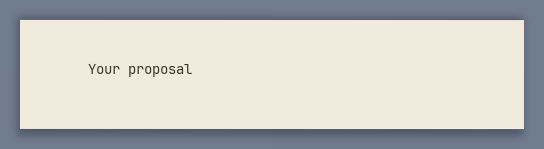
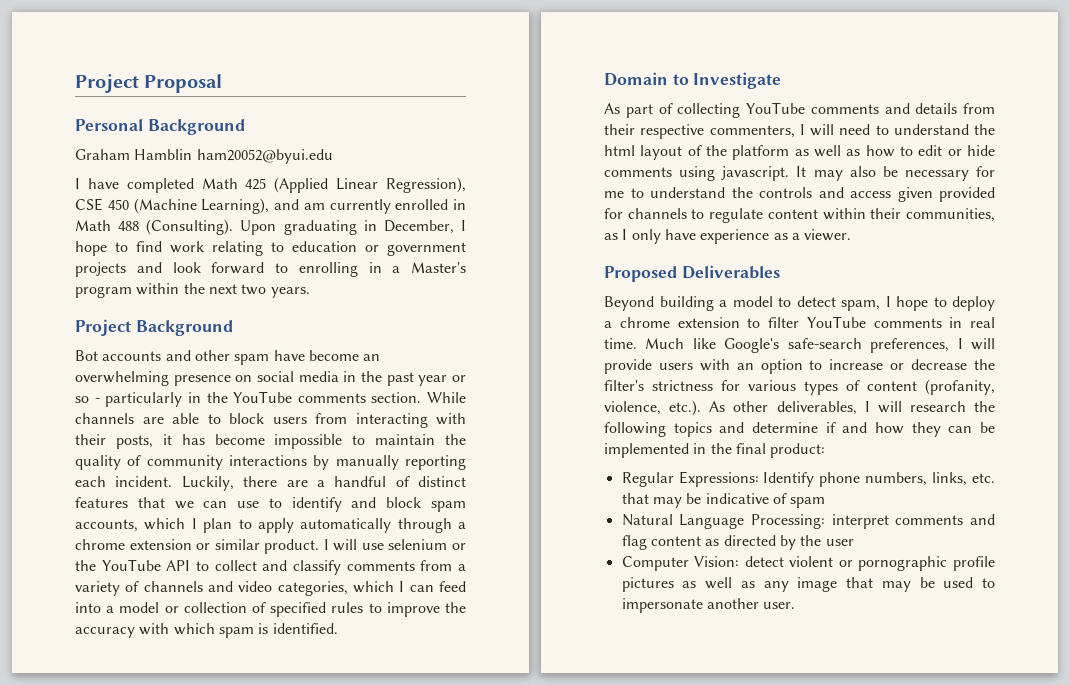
[88,63,193,77] Your proposal -> [75,74,223,93] [75,119,245,135] [75,149,333,164] [75,177,466,193] [75,198,466,214] [75,219,467,235] [75,241,466,256] [75,262,466,277] [75,283,310,298] [75,319,233,336] [75,350,381,365] [75,371,467,386] [75,391,466,407] [75,413,466,428] [75,434,466,449] [75,455,466,470] [75,476,466,491] [75,497,466,512] [75,518,466,533] [75,539,466,554] [75,559,467,575] [75,581,466,596] [75,602,466,617] [75,623,338,638] [604,72,782,89] [604,102,995,118] [604,124,995,139] [604,145,995,160] [604,166,995,181] [604,187,995,202] [604,208,995,223] [604,229,852,244] [604,265,780,282] [604,296,995,311] [604,316,995,328] [604,338,995,353] [604,359,995,374] [604,379,995,395] [604,400,995,416] [604,422,995,437] [604,443,826,458] [621,471,995,487] [621,493,826,508] [621,514,995,529] [621,535,854,550] [621,556,995,571] [621,577,995,592] [621,598,796,613] Project Proposal // Personal Background // Graham Hamblin ham20052@byui.edu // I have completed Math 425 (Applied Linear Regression), CSE 450 (Machine Learning), and am currently enrolled in Math 488 (Consulting). Upon graduating in December, I hope to find work relating to education or government projects and look forward to enrolling in a Master's program within the next two years. // Project Background // Bot accounts and other spam have become an overwhelming presence on social media in the past year or so - particularly in the YouTube comments section. While channels are able to block users from interacting with their posts, it has become impossible to maintain the quality of community interactions by manually reporting each incident. Luckily, there are a handful of distinct features that we can use to identify and block spam accounts, which I plan to apply automatically through a chrome extension or similar product. I will use selenium or the YouTube API to collect and classify comments from a variety of channels and video categories, which I can feed into a model or collection of specified rules to improve the accuracy with which spam is identified. // Domain to Investigate // As part of collecting YouTube comments and details from their respective commenters, I will need to understand the html layout of the platform as well as how to edit or hide comments using javascript. It may also be necessary for me to understand the controls and access given provided for channels to regulate content within their communities, as I only have experience as a viewer. // Proposed Deliverables // Beyond building a model to detect spam, I hope to deploy a chrome extension to filter YouTube comments in real time. Much like Google's safe-search preferences, I will provide users with an option to increase or decrease the filter's strictness for various types of content (profanity, violence, etc.). As other deliverables, I will research the following topics and determine if and how they can be implemented in the final product: // Regular Expressions: Identify phone numbers, links, etc. that may be indicative of spam // Natural Language Processing: interpret comments and flag content as directed by the user // Computer Vision: detect violent or pornographic profile pictures as well as any image that may be used to impersonate another user.

